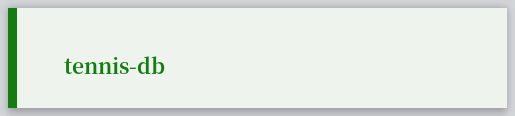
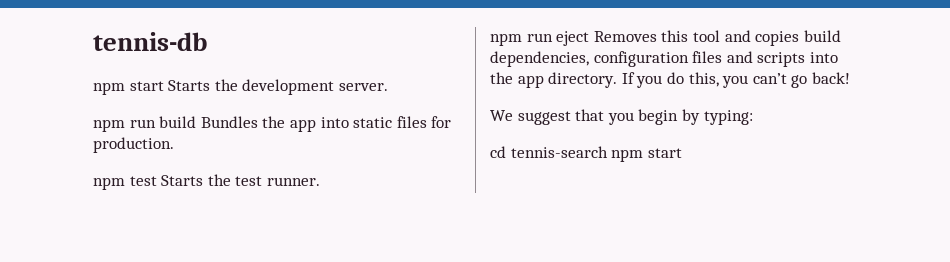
(165, 65) none -> [93,79,388,95] [93,116,452,132] [93,137,174,153] [93,174,320,190] [490,30,841,46] [490,51,838,67] [490,72,850,88] [490,109,753,125] [490,146,682,162] // npm start Starts the development server. // npm run build Bundles the app into static files for production. // npm test Starts the test runner. // npm run eject Removes this tool and copies build dependencies, configuration files and scripts into the app directory. If you do this, you can’t go back! // We suggest that you begin by typing: // cd tennis-search npm start

